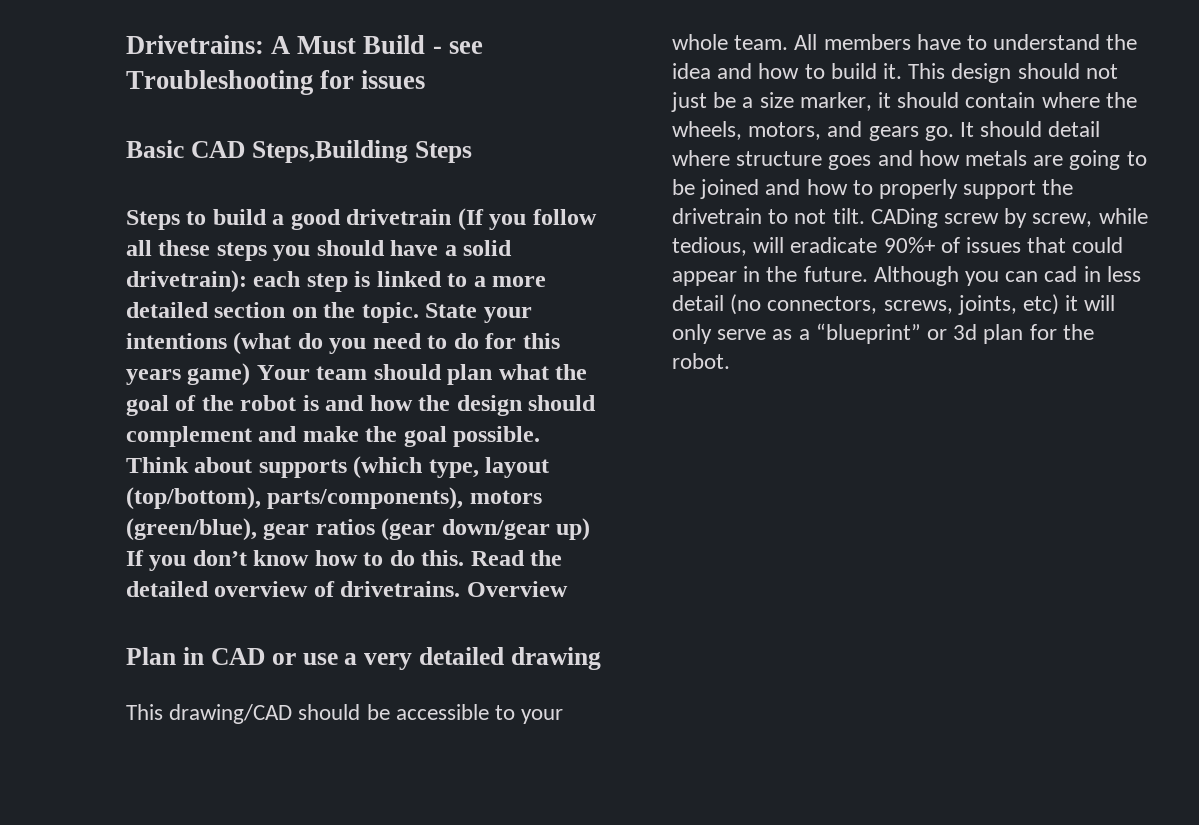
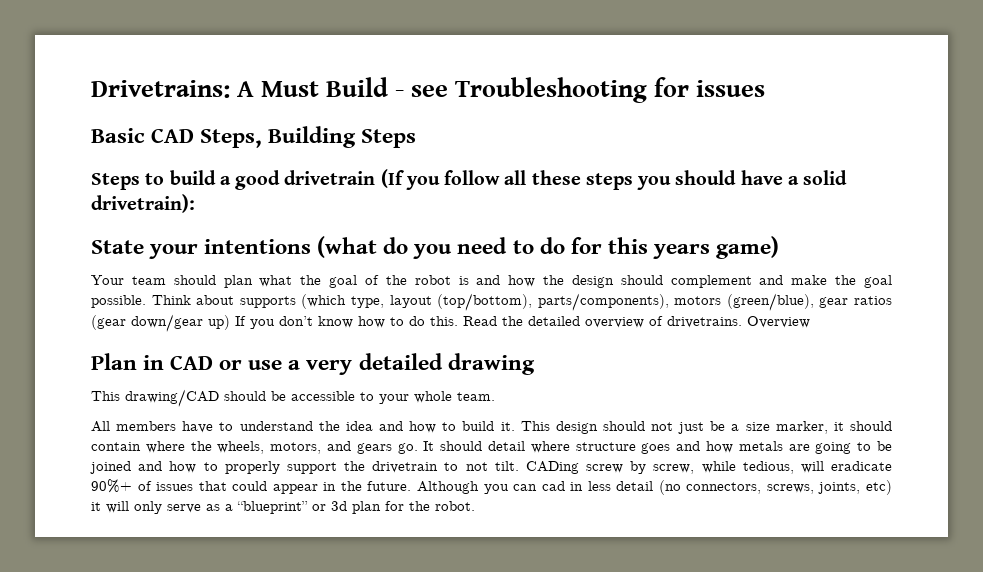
[251,140,408,163] Steps,Building -> [200,126,357,148] Steps, Building
[253,271,547,292] [126,302,419,323] each step is linked to a more detailed section on the topic. -> (195, 203) //
(251, 374) none -> (779, 247) //
(789, 42) none -> (495, 396) //

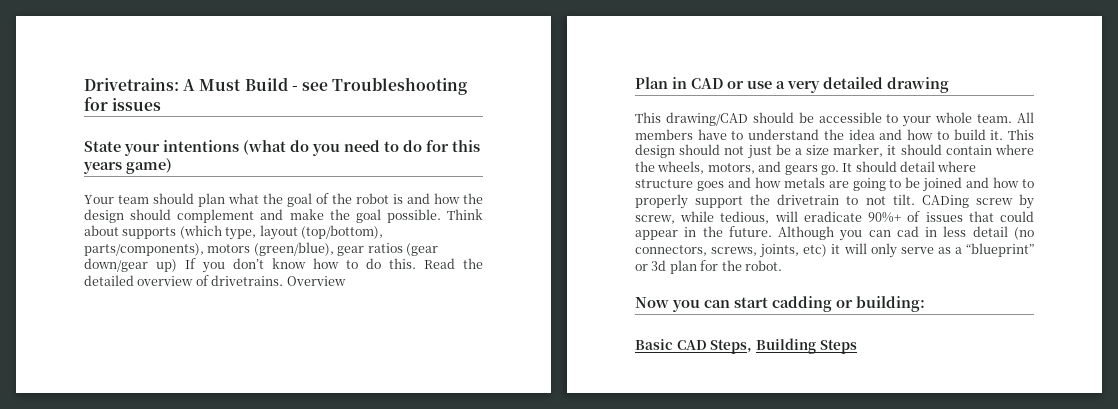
[91,126,417,148] [91,169,848,190] [91,194,195,213] // Basic CAD Steps, Building Steps // Steps to build a good drivetrain (If you follow all these steps you should have a solid drivetrain): -> (162, 104) none
(495, 396) // -> (1013, 118) none
(475, 506) none -> [635,296,925,312] [635,338,857,354] // Now you can start cadding or building: // Basic CAD Steps, Building Steps

